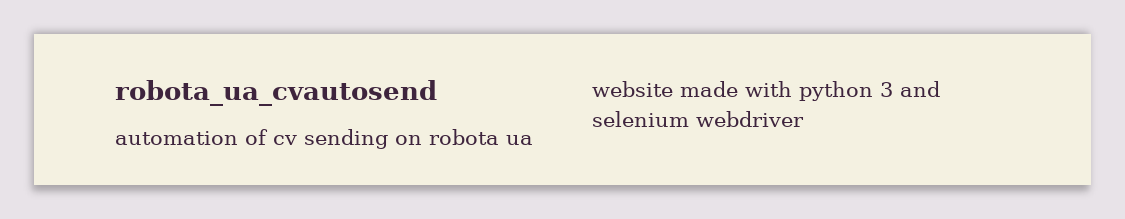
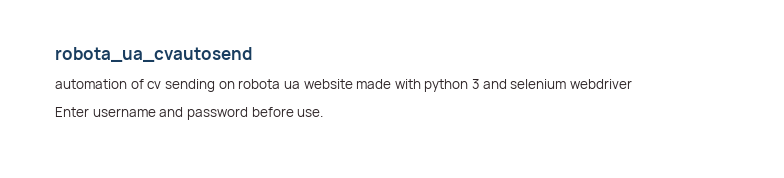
(804, 119) none -> [55,107,324,120] // Enter username and password before use.

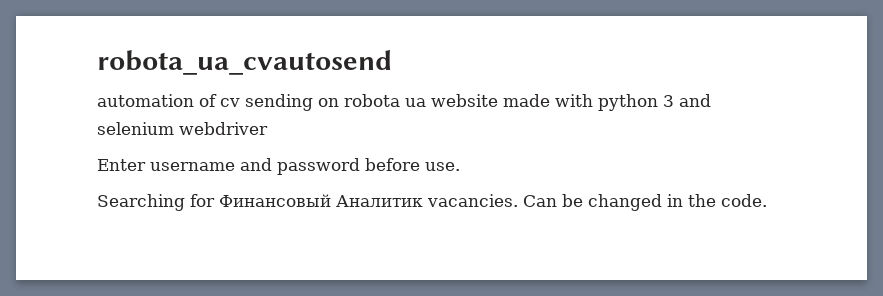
(324, 113) none -> [97,194,767,211] // Searching for Финансовый Аналитик vacancies. Can be changed in the code.

